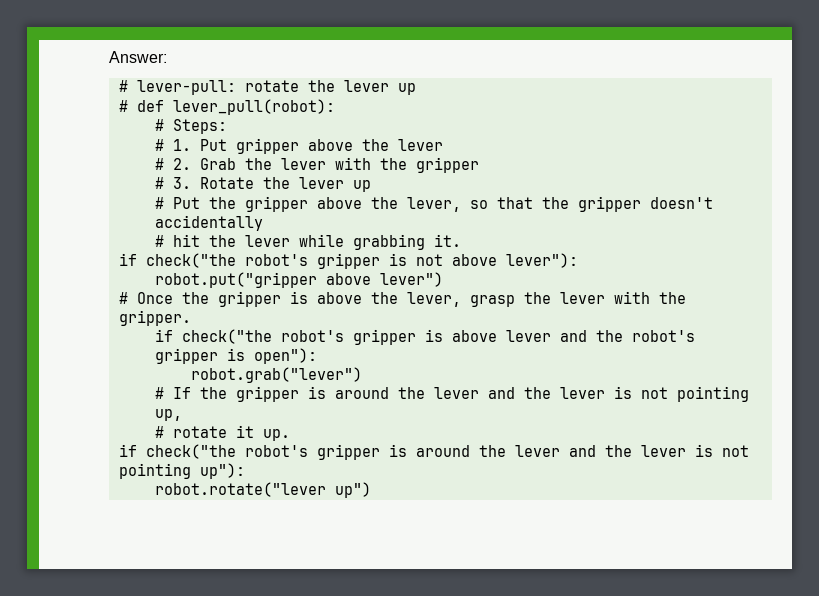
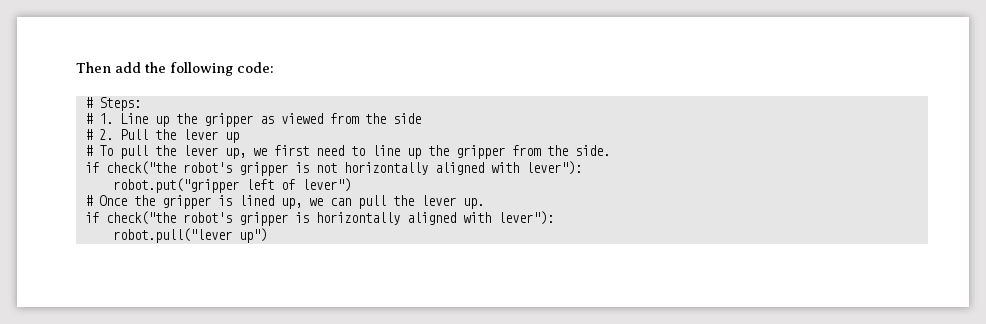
[109,51,167,63] [118,80,416,95] [118,99,335,115] [154,119,227,134] [154,138,443,154] [154,157,479,173] [154,177,371,192] [154,196,713,212] [154,215,263,231] [154,234,461,250] Answer: // # lever-pull: rotate the lever up // # def lever_pull(robot): // # Steps: // # 1. Put gripper above the lever // # 2. Grab the lever with the gripper // # 3. Rotate the lever up // # Put the gripper above the lever, so that the gripper doesn't accidentally // # hit the lever while grabbing it. -> [76,62,274,76] [84,97,141,111] [84,113,421,127] [84,129,239,143] [84,145,610,159] Then add the following code: // # Steps: // # 1. Line up the gripper as viewed from the side // # 2. Pull the lever up // # To pull the lever up, we first need to line up the gripper from the side.
[451,254,497,266] above -> [343,162,519,175] horizontally aligned with
[325,273,371,285] above -> [245,179,295,190] left of
[316,291,686,307] [118,310,191,326] [154,329,695,345] [154,348,317,364] [190,367,362,383] [154,386,749,402] [154,409,182,421] [154,425,254,438] above the lever, grasp the lever with the gripper. // if check("the robot's gripper is above lever and the robot's gripper is open"): // robot.grab("lever") // # If the gripper is around the lever and the lever is not pointing up, // # rotate it -> [238,195,456,209] lined up, we can pull the lever
[415,444,749,457] [118,463,245,479] [154,482,326,497] around the lever and the lever is not pointing up"): // robot.rotate("lever -> [315,211,554,225] [112,228,232,243] horizontally aligned with lever"): // robot.pull("lever

